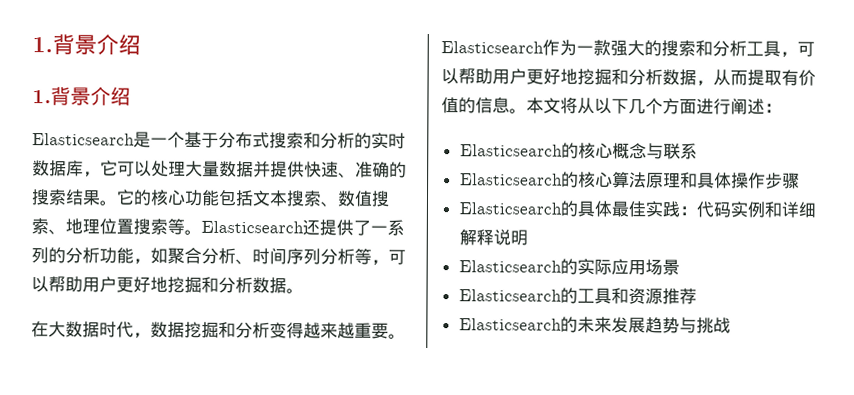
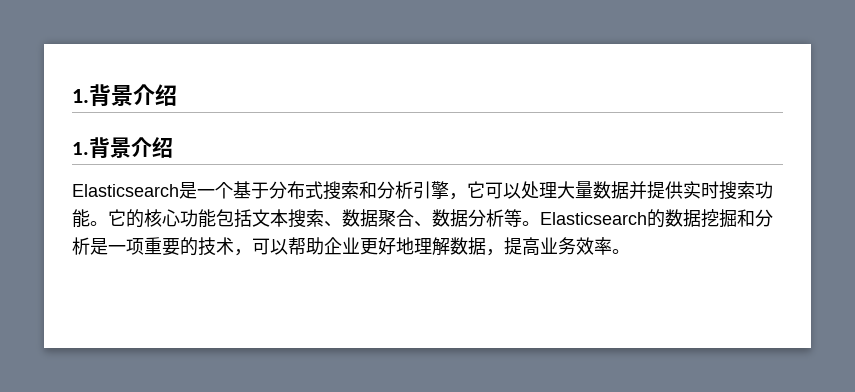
[354,132,406,149] [32,160,84,177] 的实时数据库 -> [413,181,449,199] 引擎
[304,161,407,178] [31,189,101,206] 快速、准确的搜索结果 -> [683,181,773,200] [72,209,90,228] 实时搜索功能
[354,190,390,207] [31,218,405,236] [31,247,406,266] [31,276,304,294] [31,321,406,339] [441,39,815,58] [441,68,816,87] [441,97,782,115] [459,142,698,160] [459,171,800,189] [458,200,816,218] [458,229,528,246] [458,258,680,276] [458,287,697,305] [458,316,731,334] 值搜索、地理位置搜索等。Elasticsearch还提供了一系列的分析功能，如聚合分析、时间序列分析等，可以帮助用户更好地挖掘和分析数据。 // 在大数据时代，数据挖掘和分析变得越来越重要。Elasticsearch作为一款强大的搜索和分析工具，可以帮助用户更好地挖掘和分析数据，从而提取有价值的信息。本文将从以下几个方面进行阐述： // Elasticsearch的核心概念与联系 // Elasticsearch的核心算法原理和具体操作步骤 // Elasticsearch的具体最佳实践：代码实例和详细解释说明 // Elasticsearch的实际应用场景 // Elasticsearch的工具和资源推荐 // Elasticsearch的未来发展趋势与挑战 -> [360,209,773,228] [72,237,630,256] 据聚合、数据分析等。Elasticsearch的数据挖掘和分析是一项重要的技术，可以帮助企业更好地理解数据，提高业务效率。

